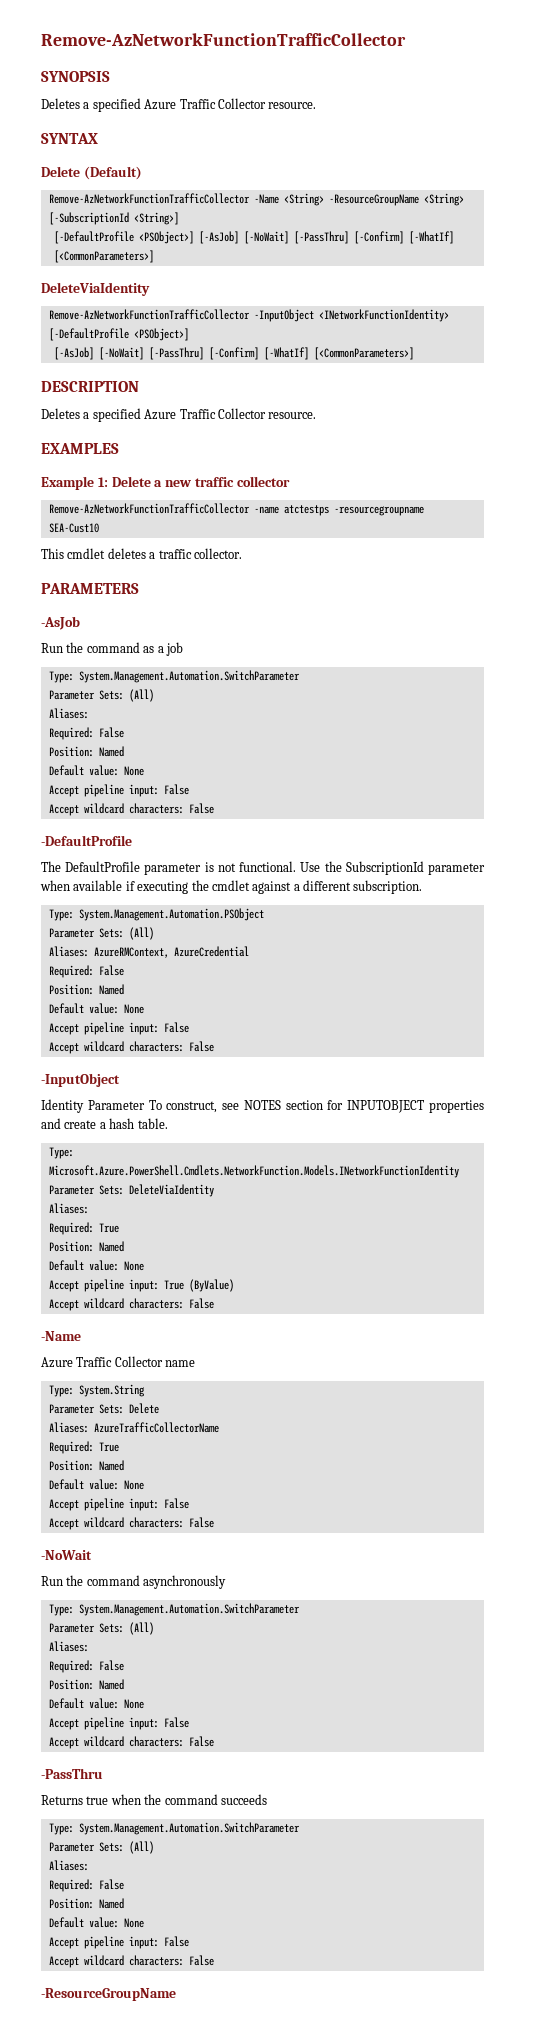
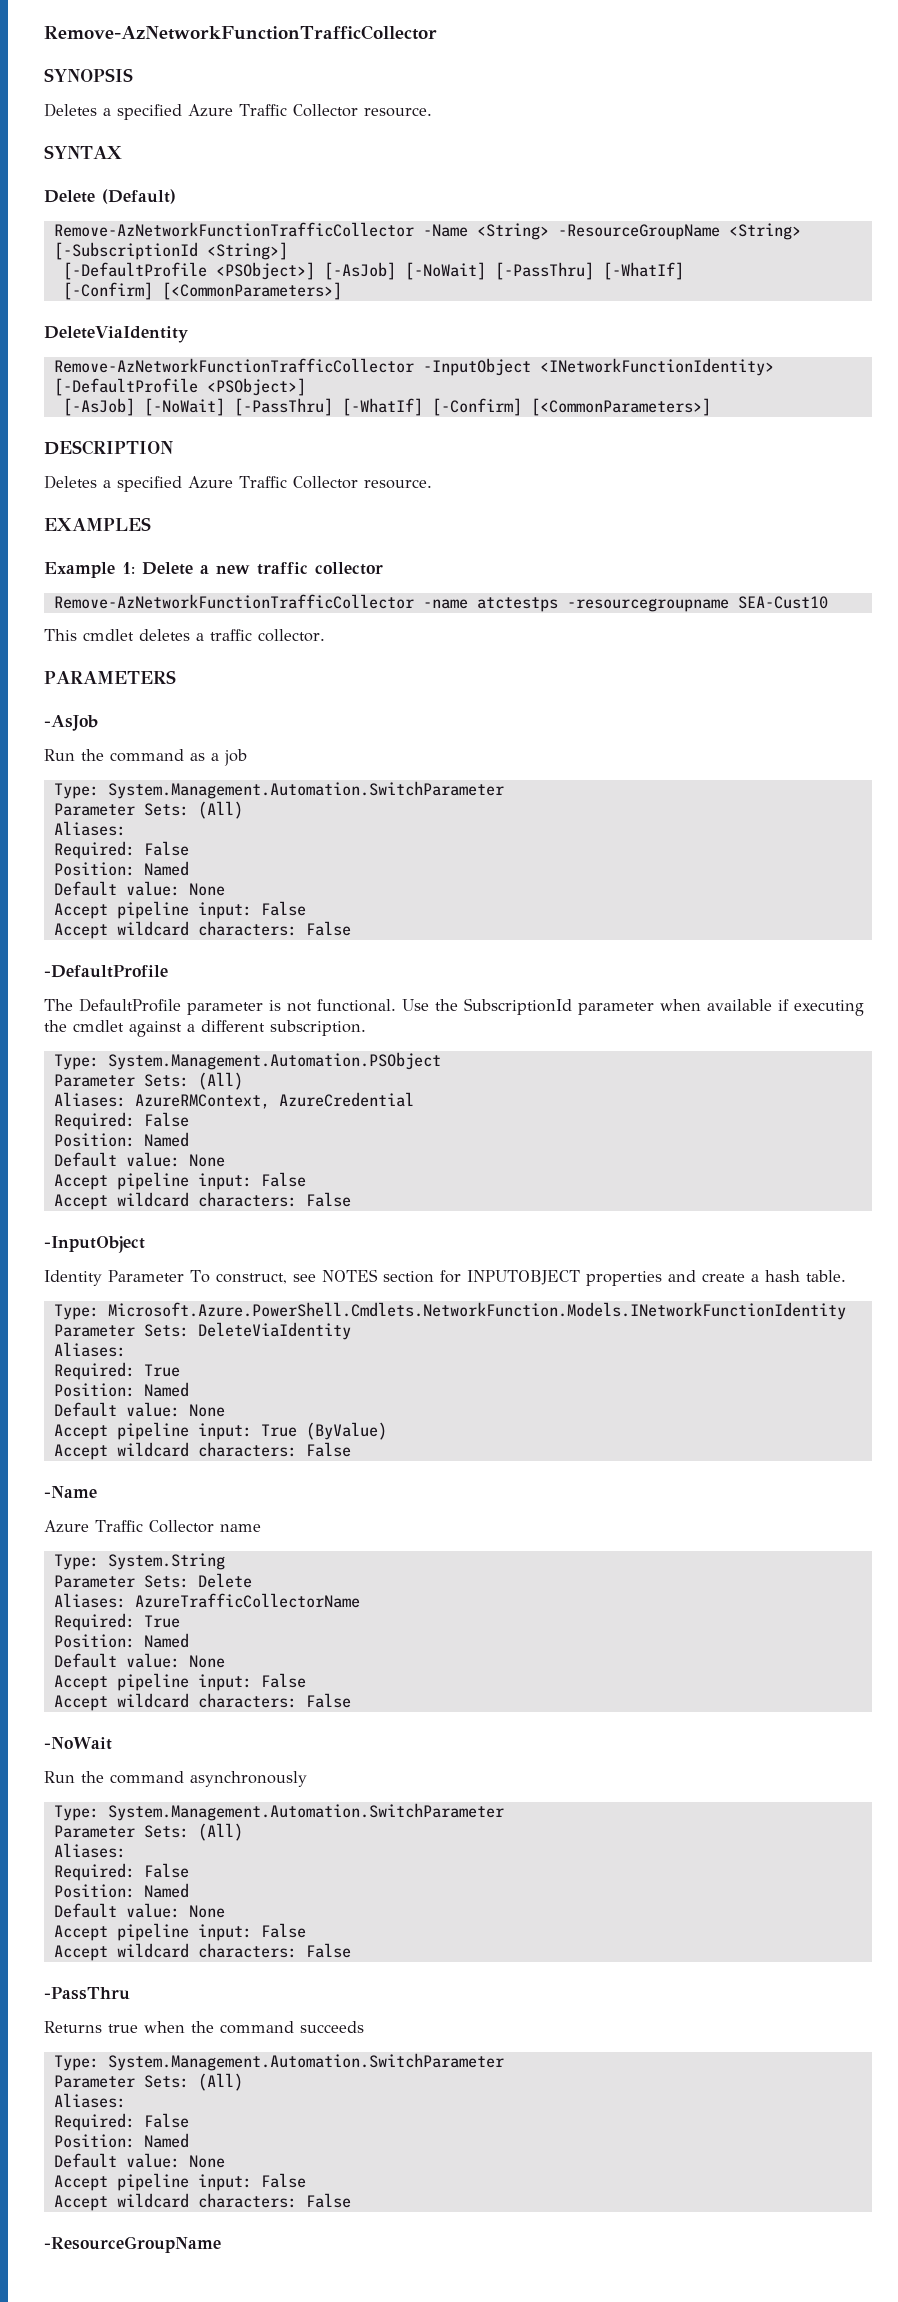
[353,231,454,244] [-Confirm] [-WhatIf] -> [602,262,684,280] [62,282,153,300] [-WhatIf] // [-Confirm]
[208,347,309,360] [-Confirm] [-WhatIf] -> [341,398,522,416] [-WhatIf] [-Confirm]

